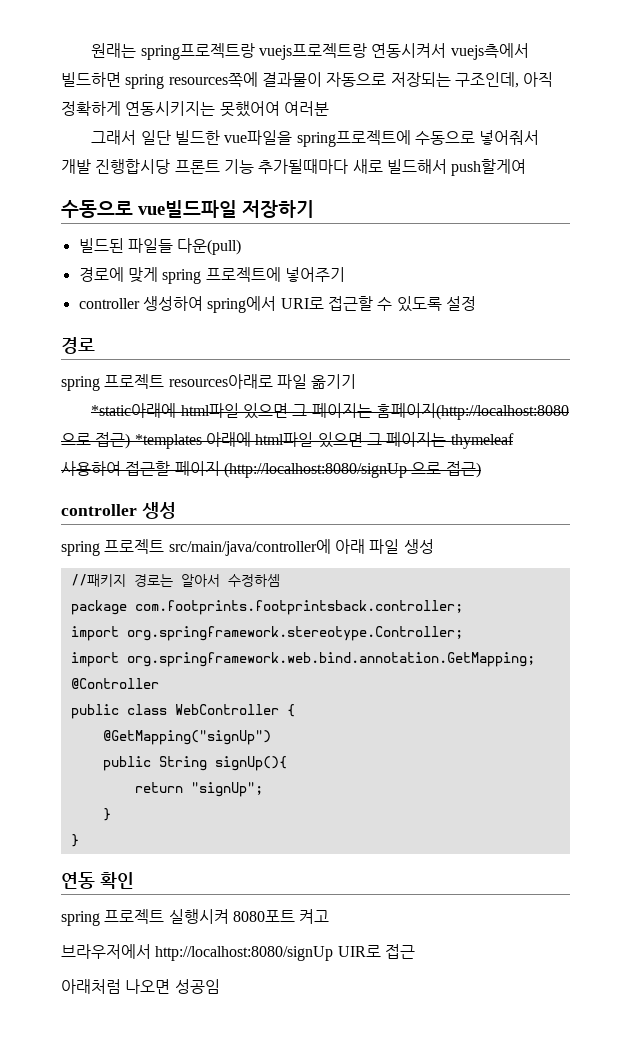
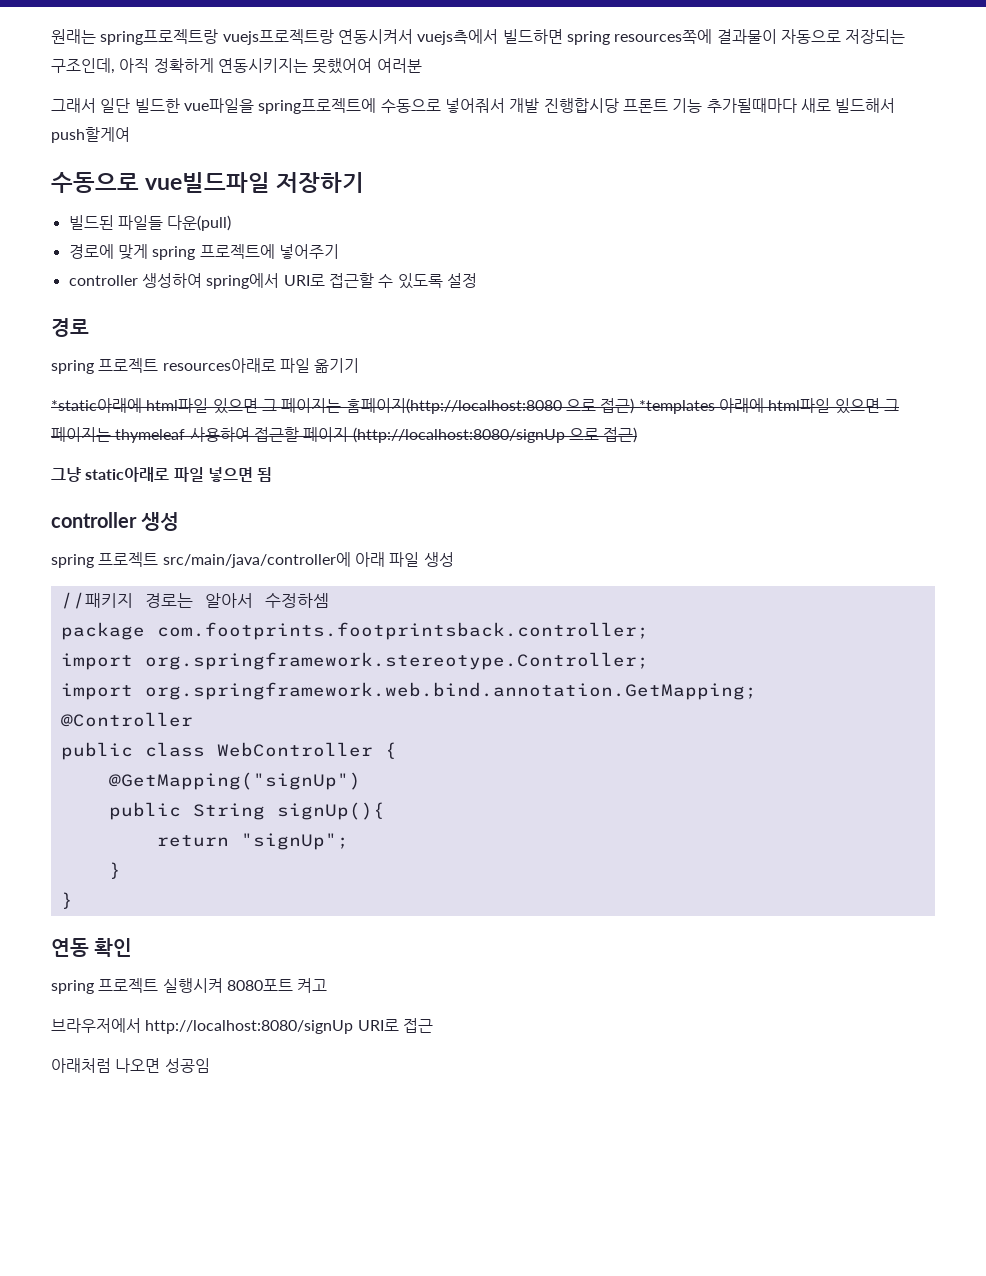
(481, 469) none -> [51,467,273,482] // 그냥 static아래로 파일 넣으면 됨
[337,945,381,957] UIR로 -> [357,1019,399,1031] URI로

